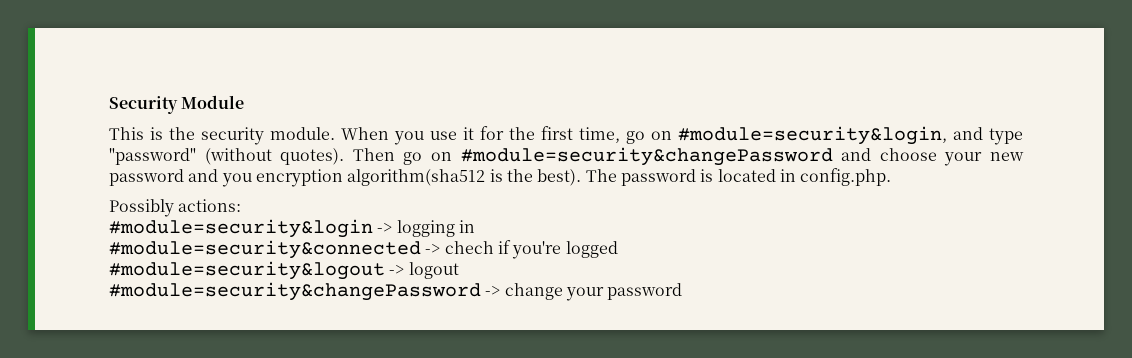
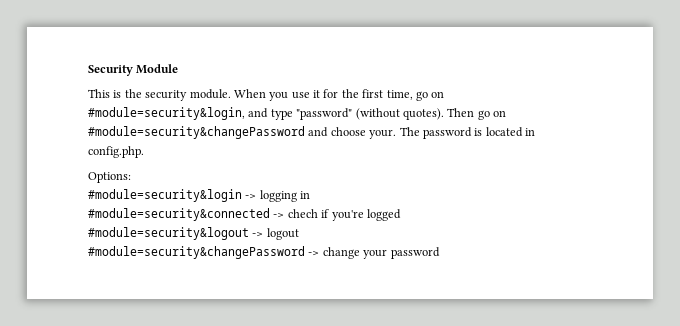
[944,152,1025,166] [109,169,582,187] your new password and you encryption algorithm(sha512 is the best). -> [369,129,397,139] your.
[109,199,242,217] Possibly actions: -> [88,172,131,183] Options:

